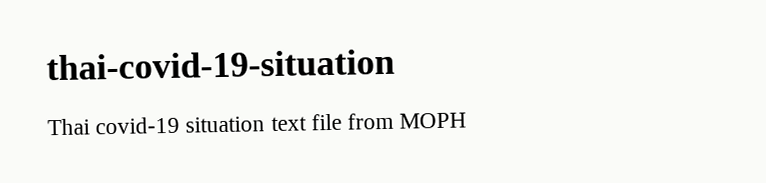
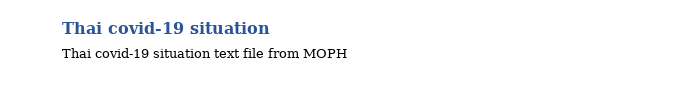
[46,48,395,81] thai-covid-19-situation -> [62,22,270,34] Thai covid-19 situation

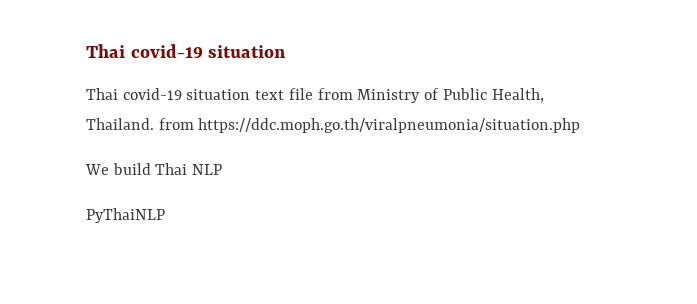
[303,49,347,58] MOPH -> [357,88,544,103] [86,118,581,133] [85,163,223,175] [86,208,165,223] Ministry of Public Health, Thailand. from https://ddc.moph.go.th/viralpneumonia/situation.php // We build Thai NLP // PyThaiNLP

